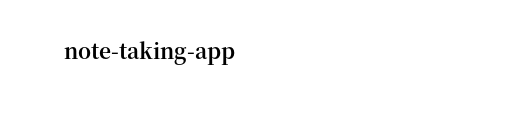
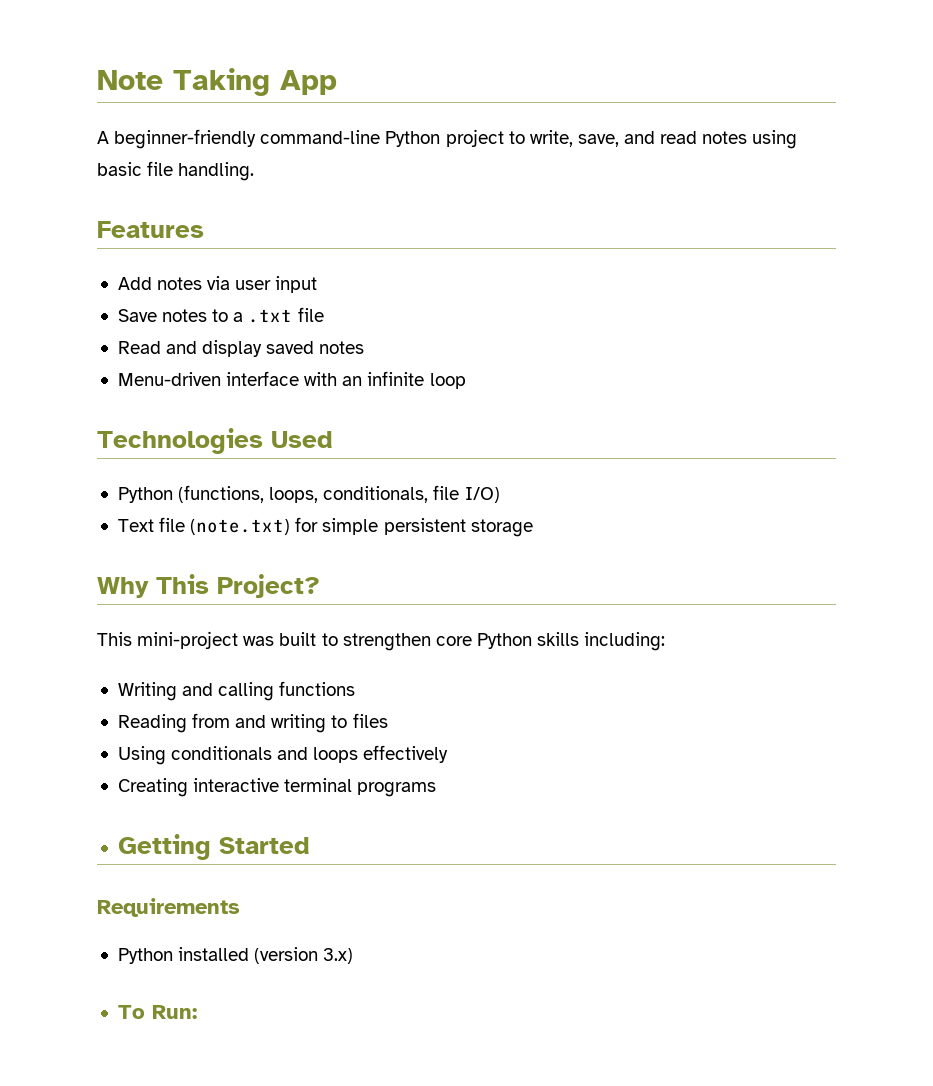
[64,41,235,65] note-taking-app -> [97,68,337,96] [97,129,798,149] [97,161,255,181] [97,221,204,238] [117,276,318,293] [117,307,324,323] [117,340,365,357] [117,371,466,389] [97,428,333,454] [117,485,500,503] [117,517,533,537] [97,574,320,598] [97,631,666,651] [117,681,356,701] [117,713,388,733] [117,745,449,765] [117,778,437,797] [117,834,310,860] [97,898,240,917] [117,947,354,964] [117,1005,197,1019] Note Taking App // A beginner-friendly command-line Python project to write, save, and read notes using basic file handling. // Features // Add notes via user input // Save notes to a .txt file // Read and display saved notes // Menu-driven interface with an infinite loop // Technologies Used // Python (functions, loops, conditionals, file I/O) // Text file (note.txt) for simple persistent storage // Why This Project? // This mini-project was built to strengthen core Python skills including: // Writing and calling functions // Reading from and writing to files // Using conditionals and loops effectively // Creating interactive terminal programs // Getting Started // Requirements // Python installed (version 3.x) // To Run:

